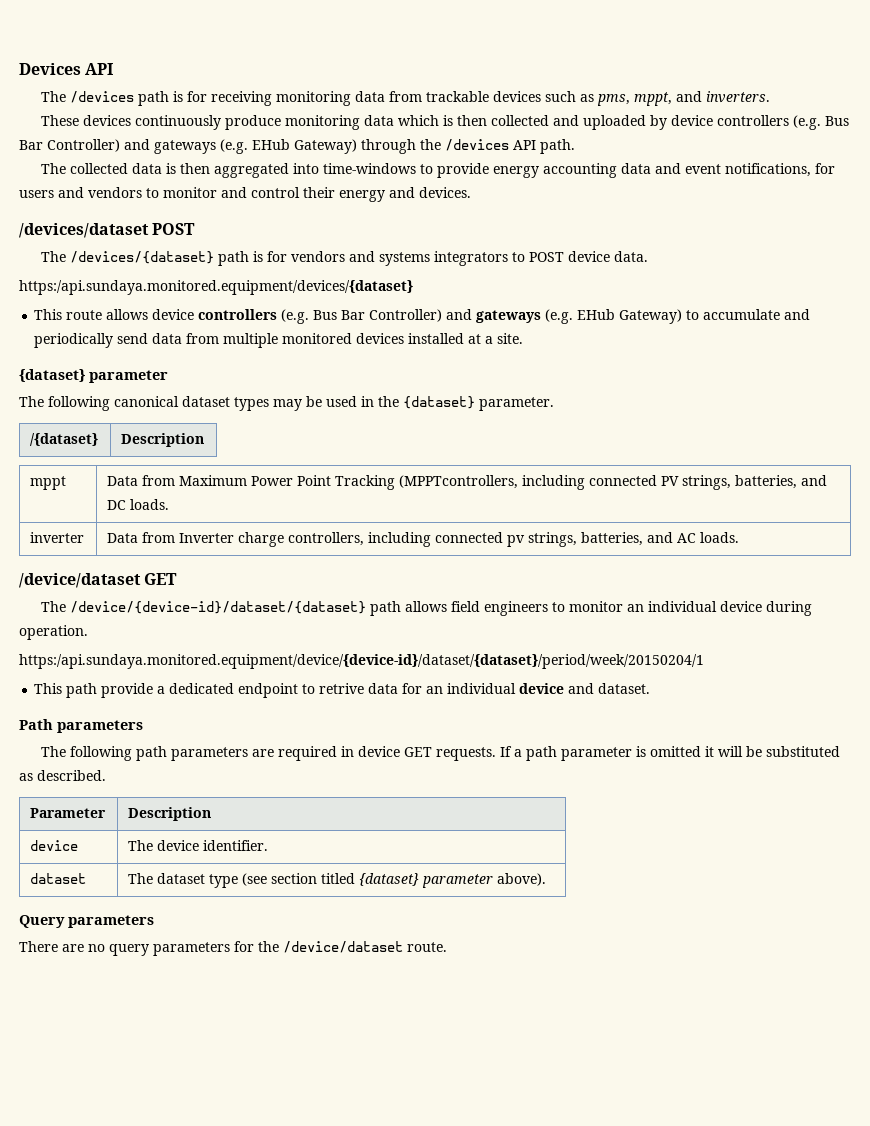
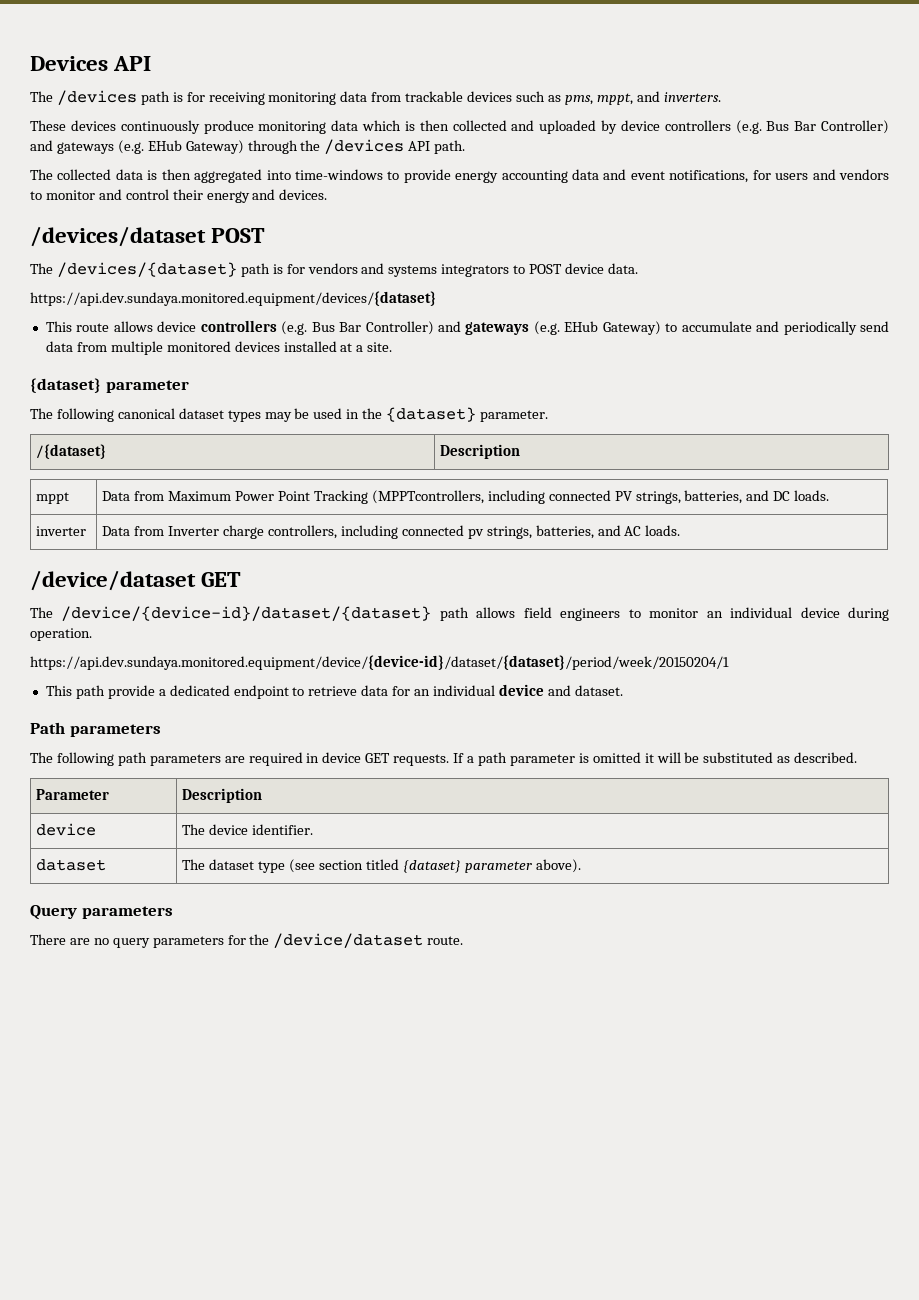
[19,280,413,295] https:/api.sundaya.monitored.equipment/devices/{dataset} -> [30,291,436,306] https://api.dev.sundaya.monitored.equipment/devices/{dataset}
[19,654,704,669] https:/api.sundaya.monitored.equipment/device/{device-id}/dataset/{dataset}/period/week/20150204/1 -> [30,655,729,670] https://api.dev.sundaya.monitored.equipment/device/{device-id}/dataset/{dataset}/period/week/20150204/1
[319,683,365,694] retrive -> [308,686,358,696] retrieve

